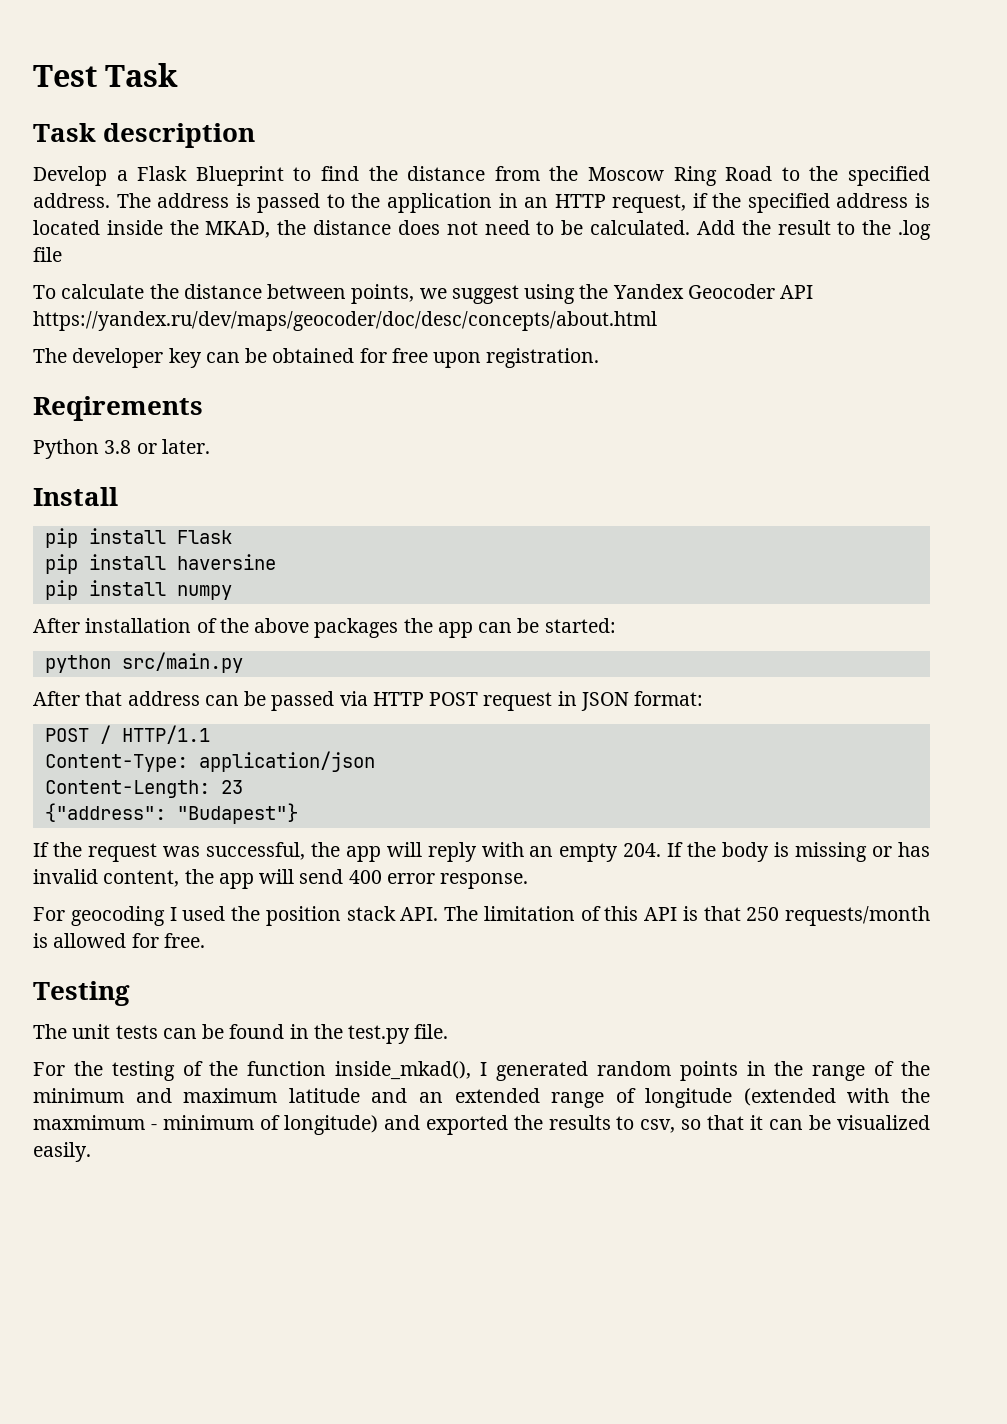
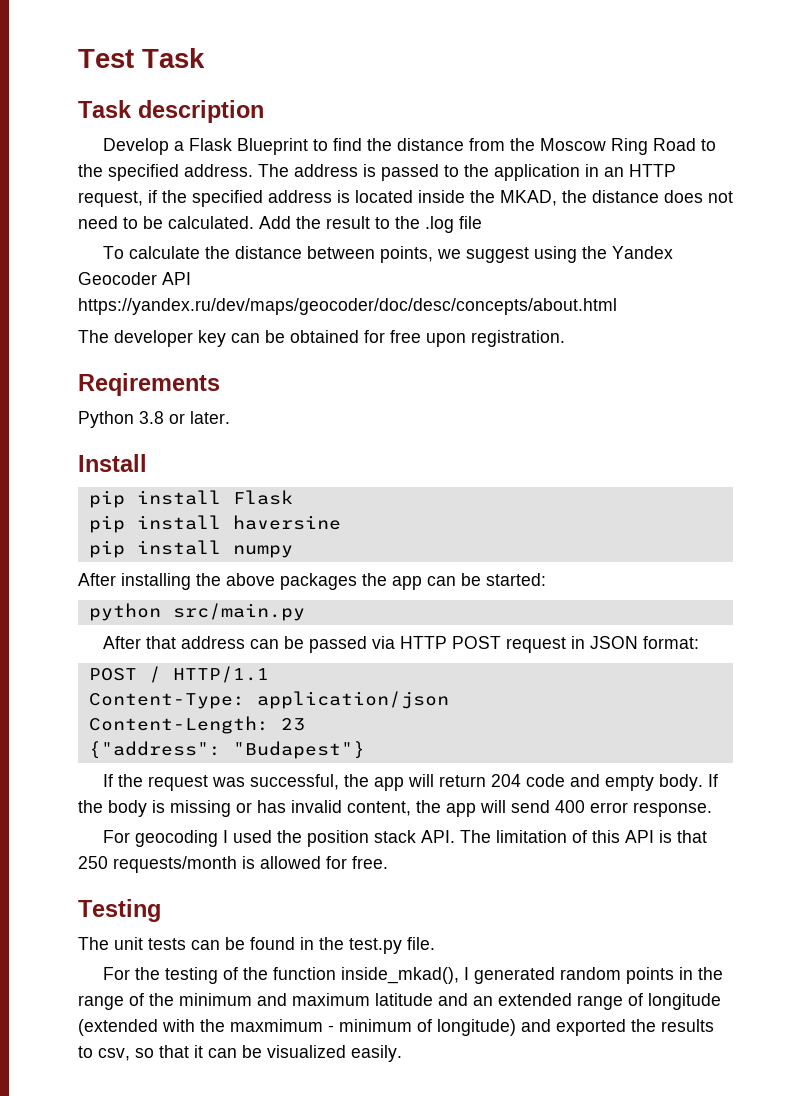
[85,618,217,633] installation of -> [121,573,191,590] installing
[427,842,662,862] reply with an empty 204. -> [439,774,704,791] return 204 code and empty body.

